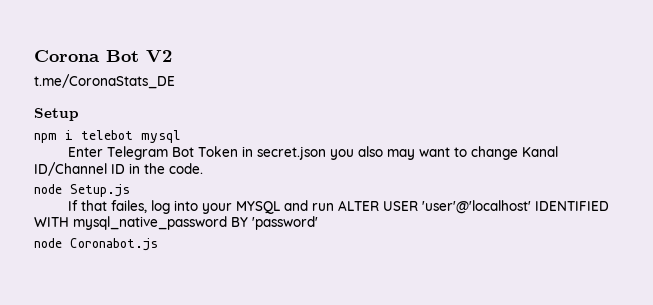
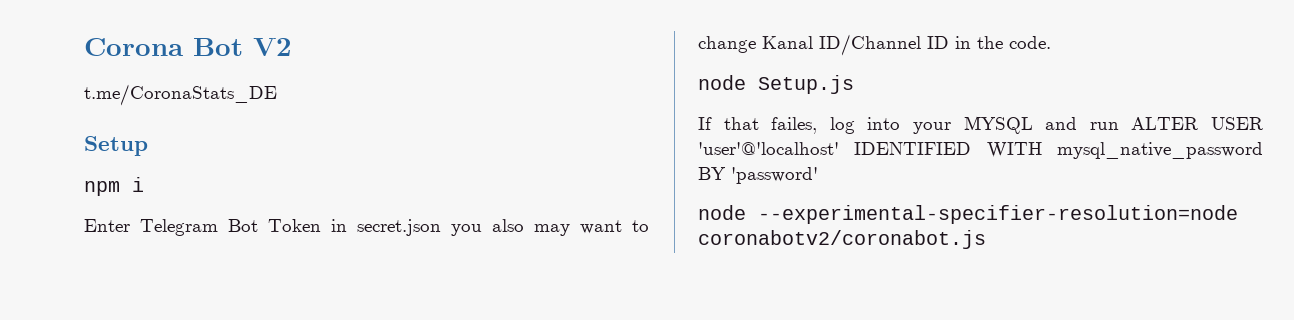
[81,130,181,143] telebot mysql -> (144, 184) none
[70,238,158,251] Coronabot.js -> [758,205,1238,224] [698,230,986,249] --experimental-specifier-resolution=node coronabotv2/coronabot.js

